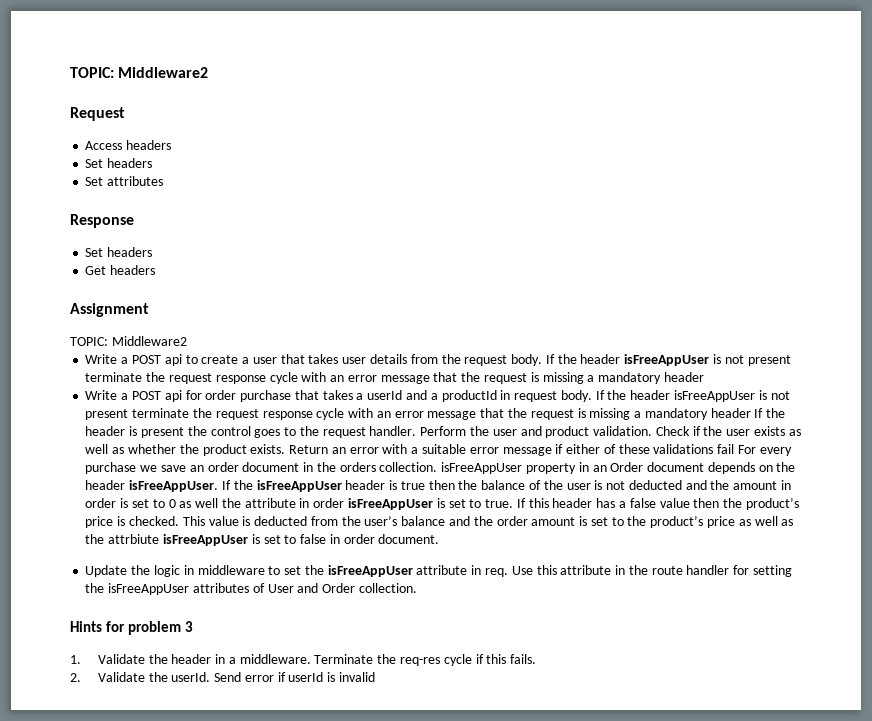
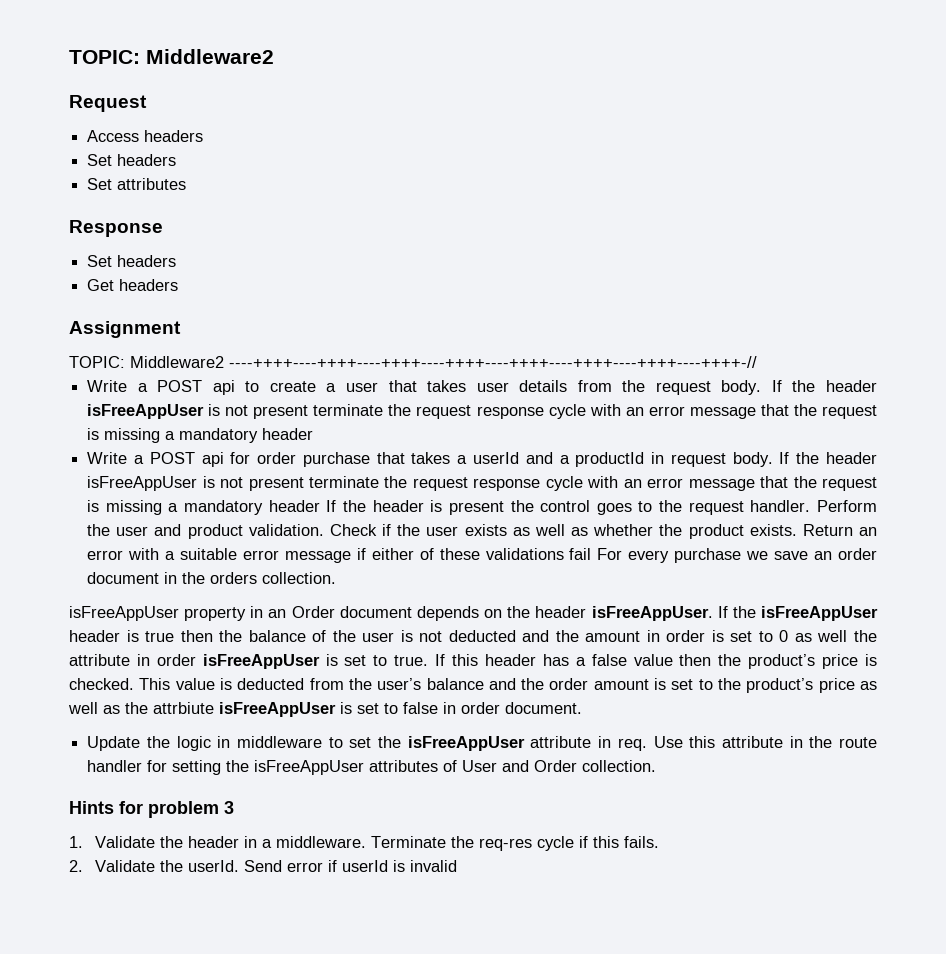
(187, 341) none -> [229,356,757,368] ----++++----++++----++++----++++----++++----++++----++++----++++-//
(438, 467) none -> (337, 578) //

